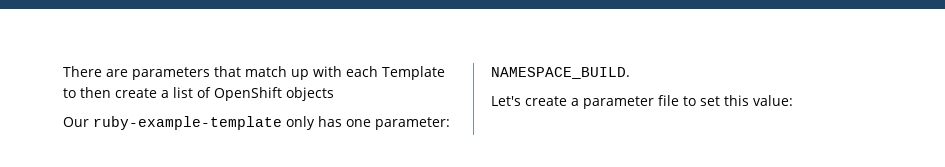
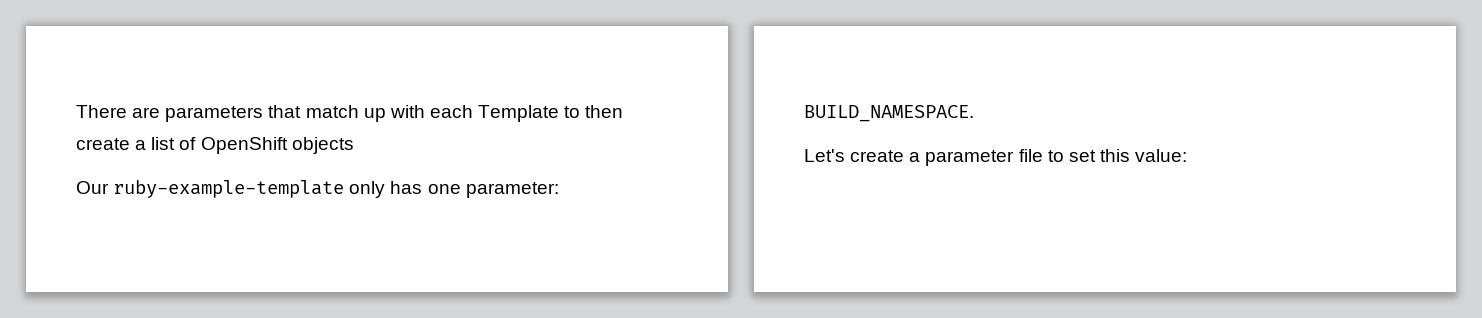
[491,67,630,79] NAMESPACE_BUILD. -> [804,105,974,122] BUILD_NAMESPACE.

